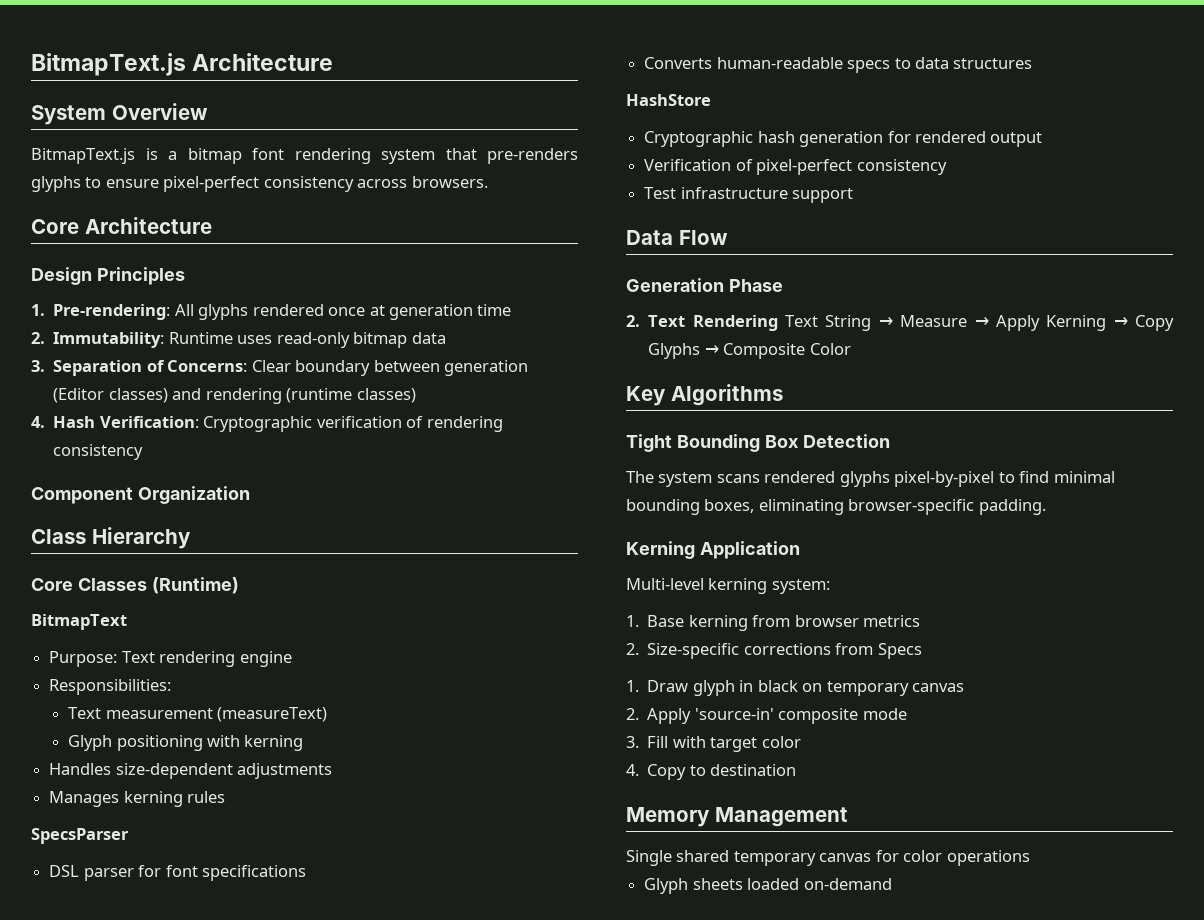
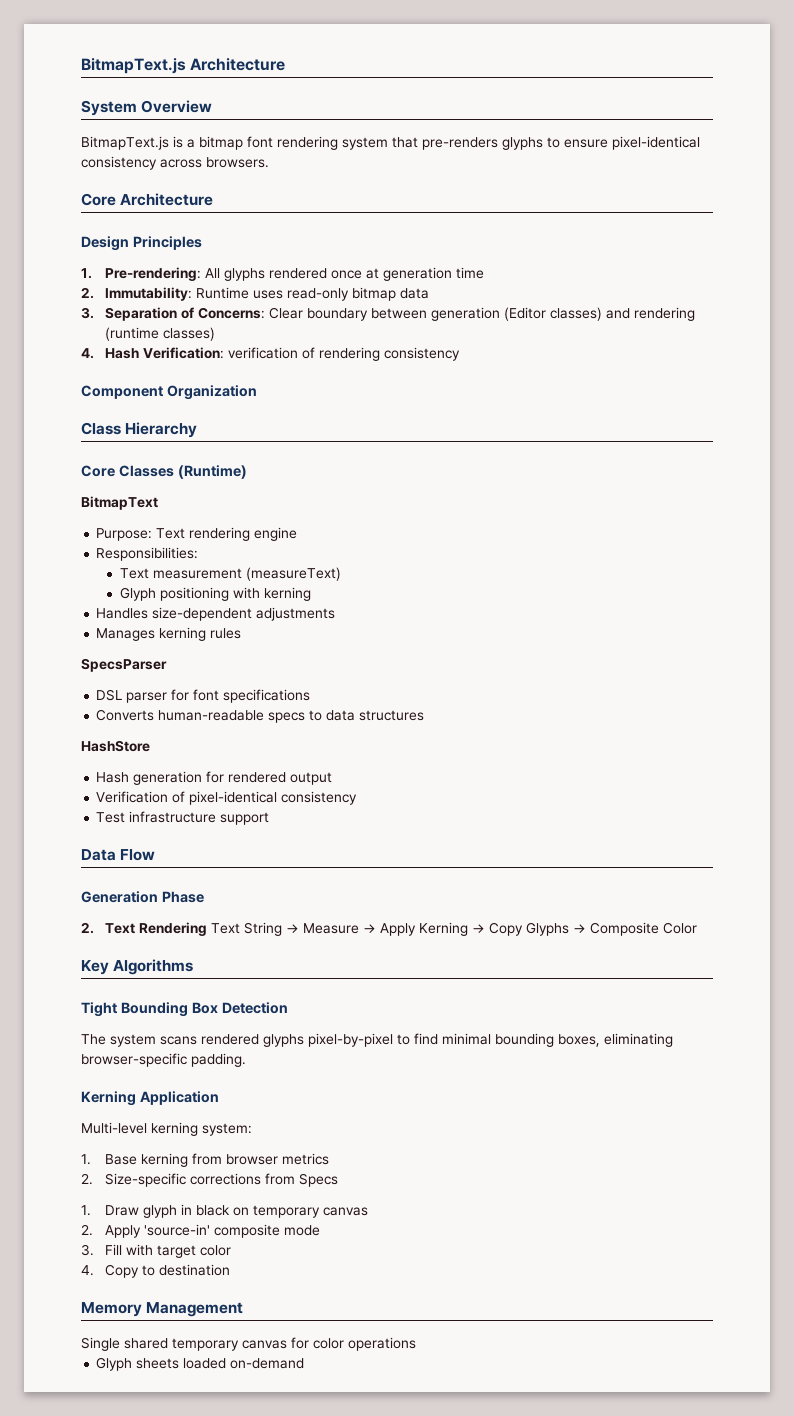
[163,176,260,192] pixel-perfect -> [612,136,700,150] pixel-identical
[203,416,313,432] Cryptographic -> (224, 353) none
[644,131,795,147] Cryptographic hash -> [96,772,130,783] Hash
[756,159,853,175] pixel-perfect -> [189,791,278,805] pixel-identical

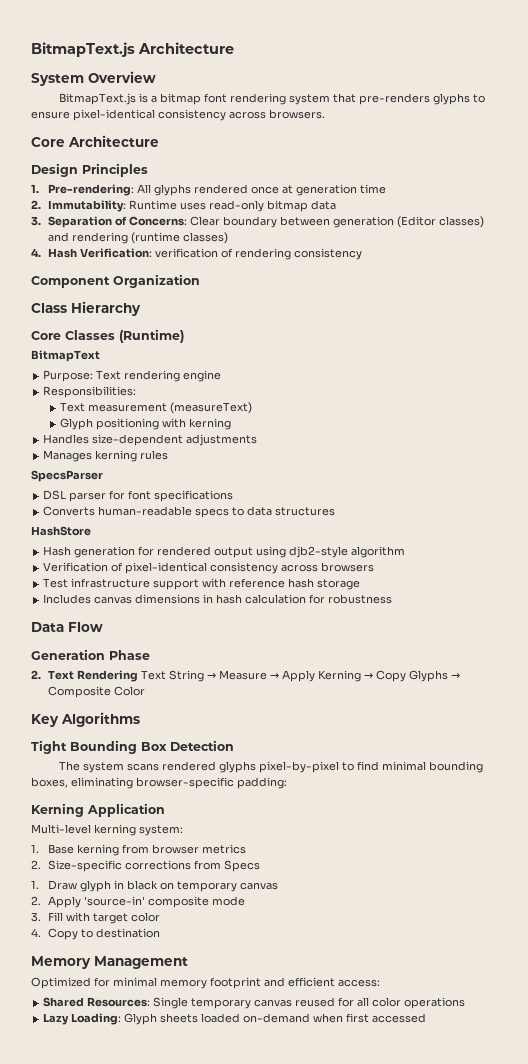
(333, 778) none -> [256,546,406,558] using djb2-style algorithm
(358, 798) none -> [281,562,375,572] across browsers
(270, 818) none -> [202,578,361,590] [43,594,393,604] with reference hash storage // Includes canvas dimensions in hash calculation for robustness
[191,1053,246,1067] padding. -> [237,777,287,789] padding:
[81,1337,309,1351] Single shared temporary canvas for -> [31,977,380,989] [43,997,370,1009] Optimized for minimal memory footprint and efficient access: // Shared Resources: Single temporary canvas reused for all
(416, 1344) none -> [43,1013,122,1025] Lazy Loading:
(305, 1363) none -> [313,1013,427,1023] when first accessed

